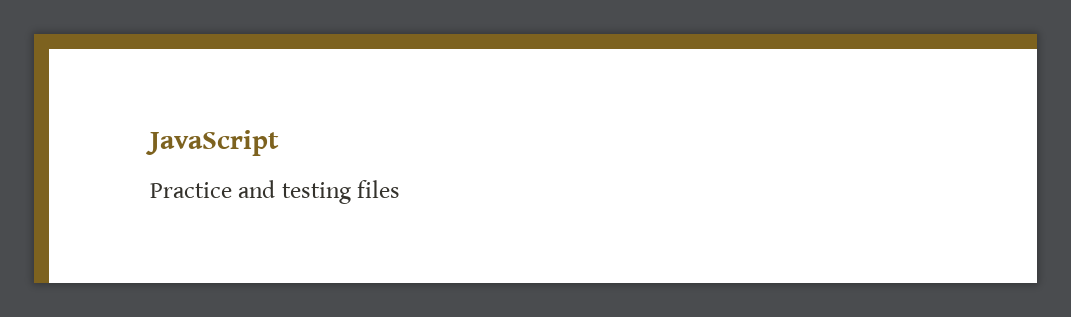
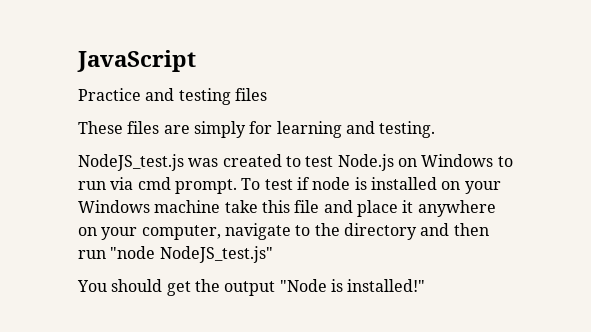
(401, 189) none -> [78,121,436,138] [78,154,513,171] [78,177,501,194] [78,200,496,217] [78,223,489,240] [78,246,273,263] [77,279,426,296] // These files are simply for learning and testing. // NodeJS_test.js was created to test Node.js on Windows to run via cmd prompt. To test if node is installed on your Windows machine take this file and place it anywhere on your computer, navigate to the directory and then run "node NodeJS_test.js" // You should get the output "Node is installed!"

